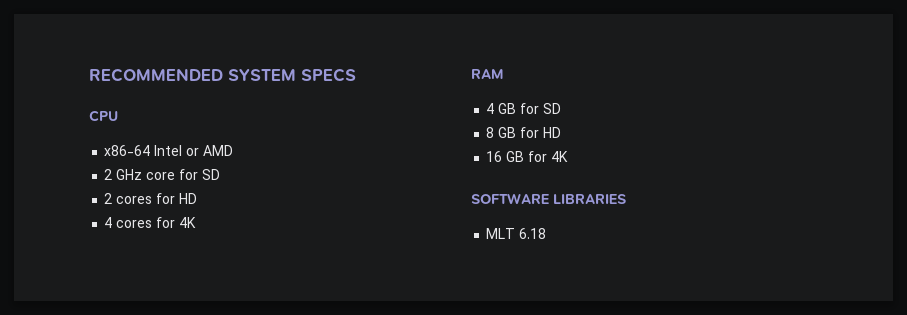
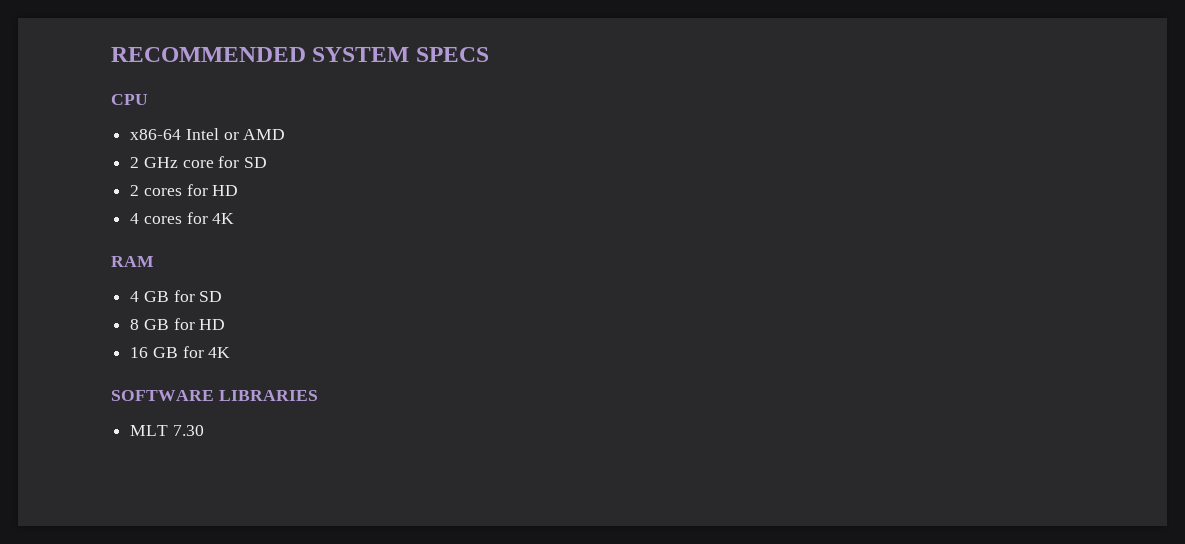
[519,228,547,239] 6.18 -> [172,425,204,436] 7.30

